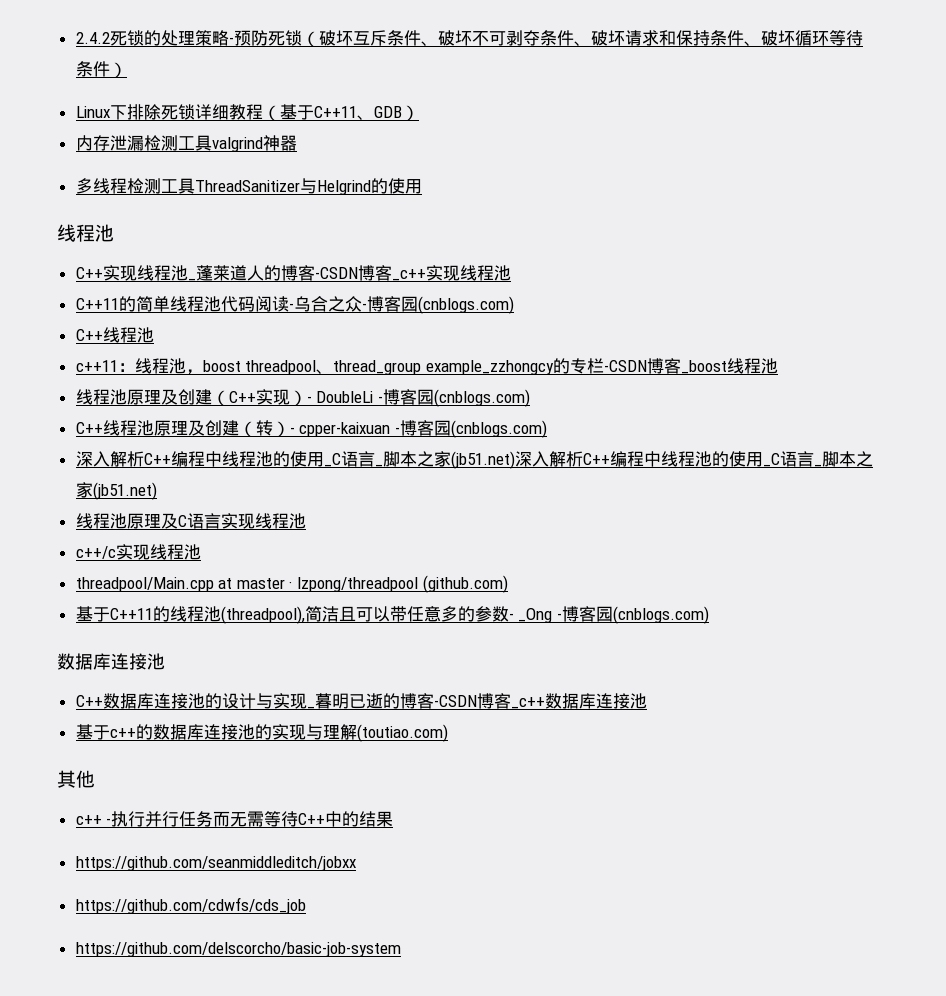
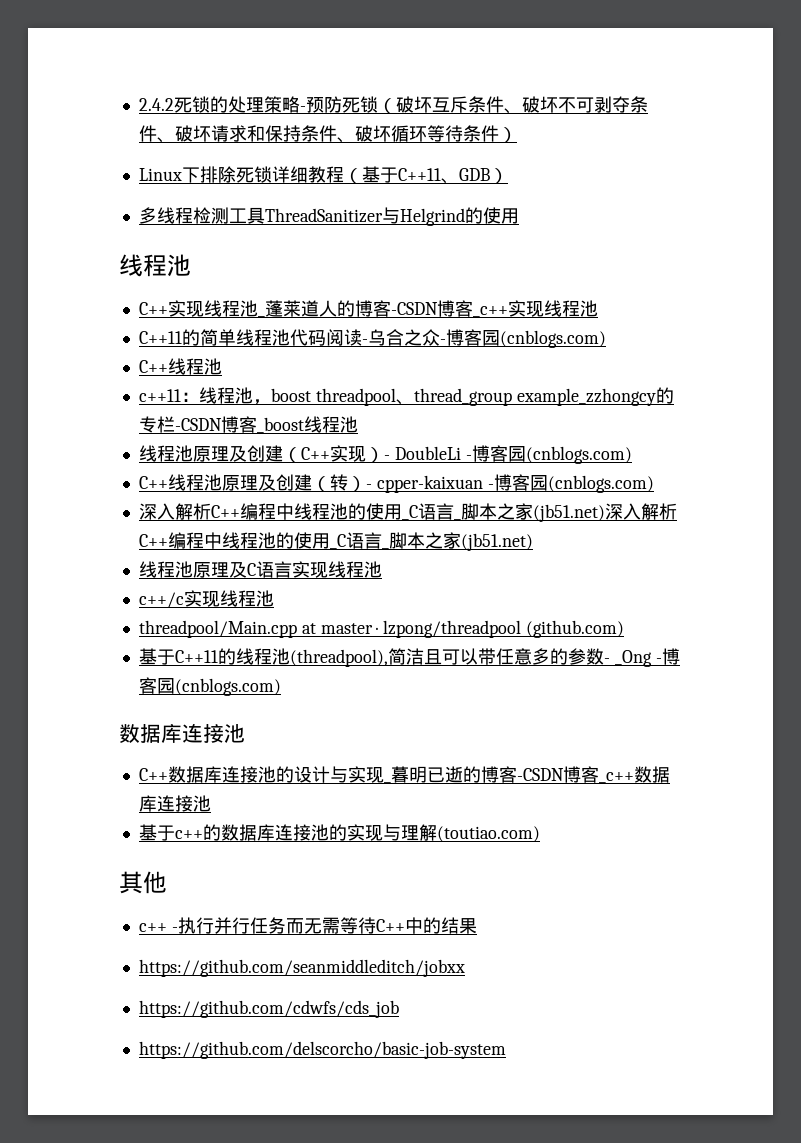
[75,135,297,152] // 内存泄漏检测工具valgrind神器 -> (508, 176) none

